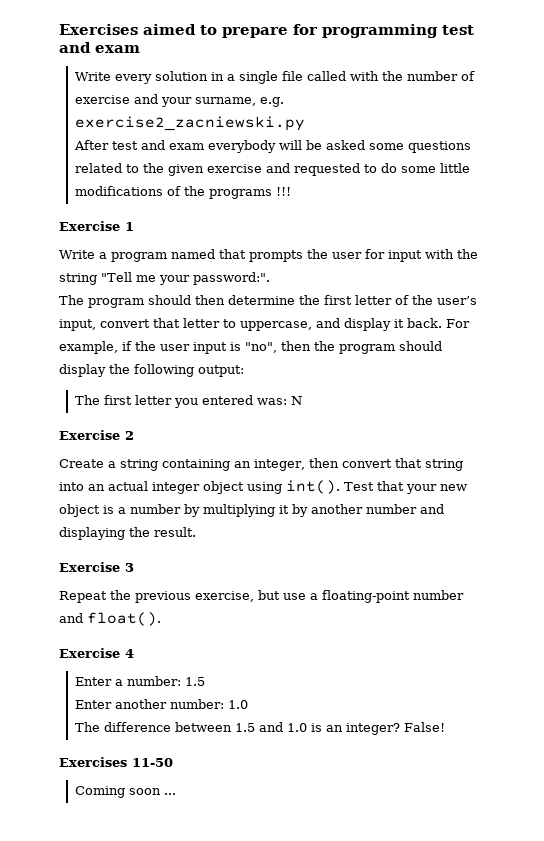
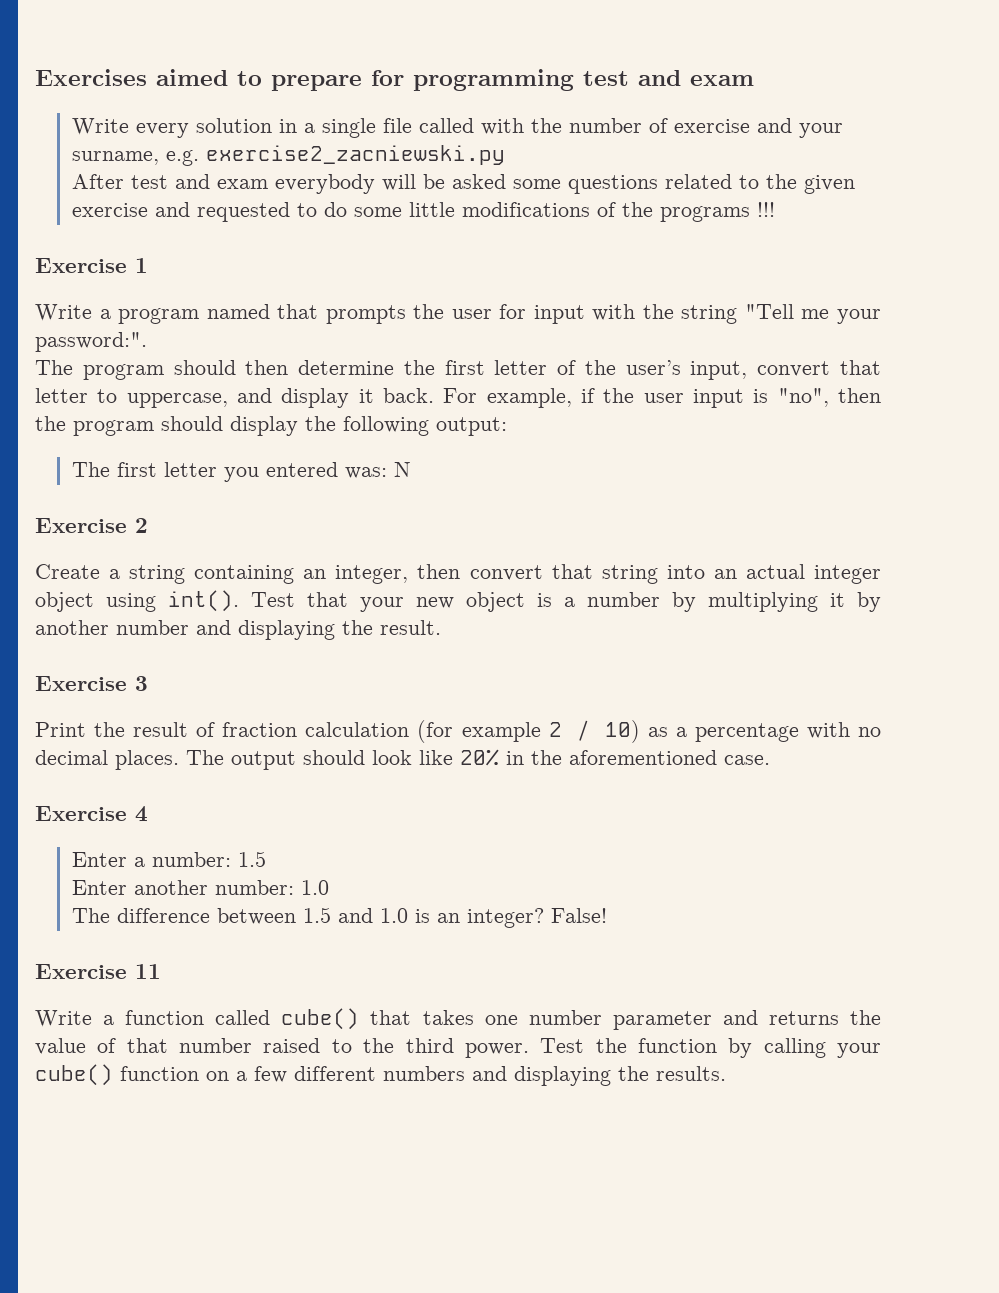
[59,590,464,603] [59,612,161,626] Repeat the previous exercise, but use a floating-point number and float(). -> [35,720,882,743] [35,749,770,770] Print the result of fraction calculation (for example 2 / 10) as a percentage with no decimal places. The output should look like 20% in the aforementioned case.
[59,757,173,767] [74,786,176,798] Exercises 11-50 // Coming soon ... -> [35,964,161,979] [35,1008,882,1030] [35,1038,881,1058] [35,1064,726,1086] Exercise 11 // Write a function called cube() that takes one number parameter and returns the value of that number raised to the third power. Test the function by calling your cube() function on a few different numbers and displaying the results.

